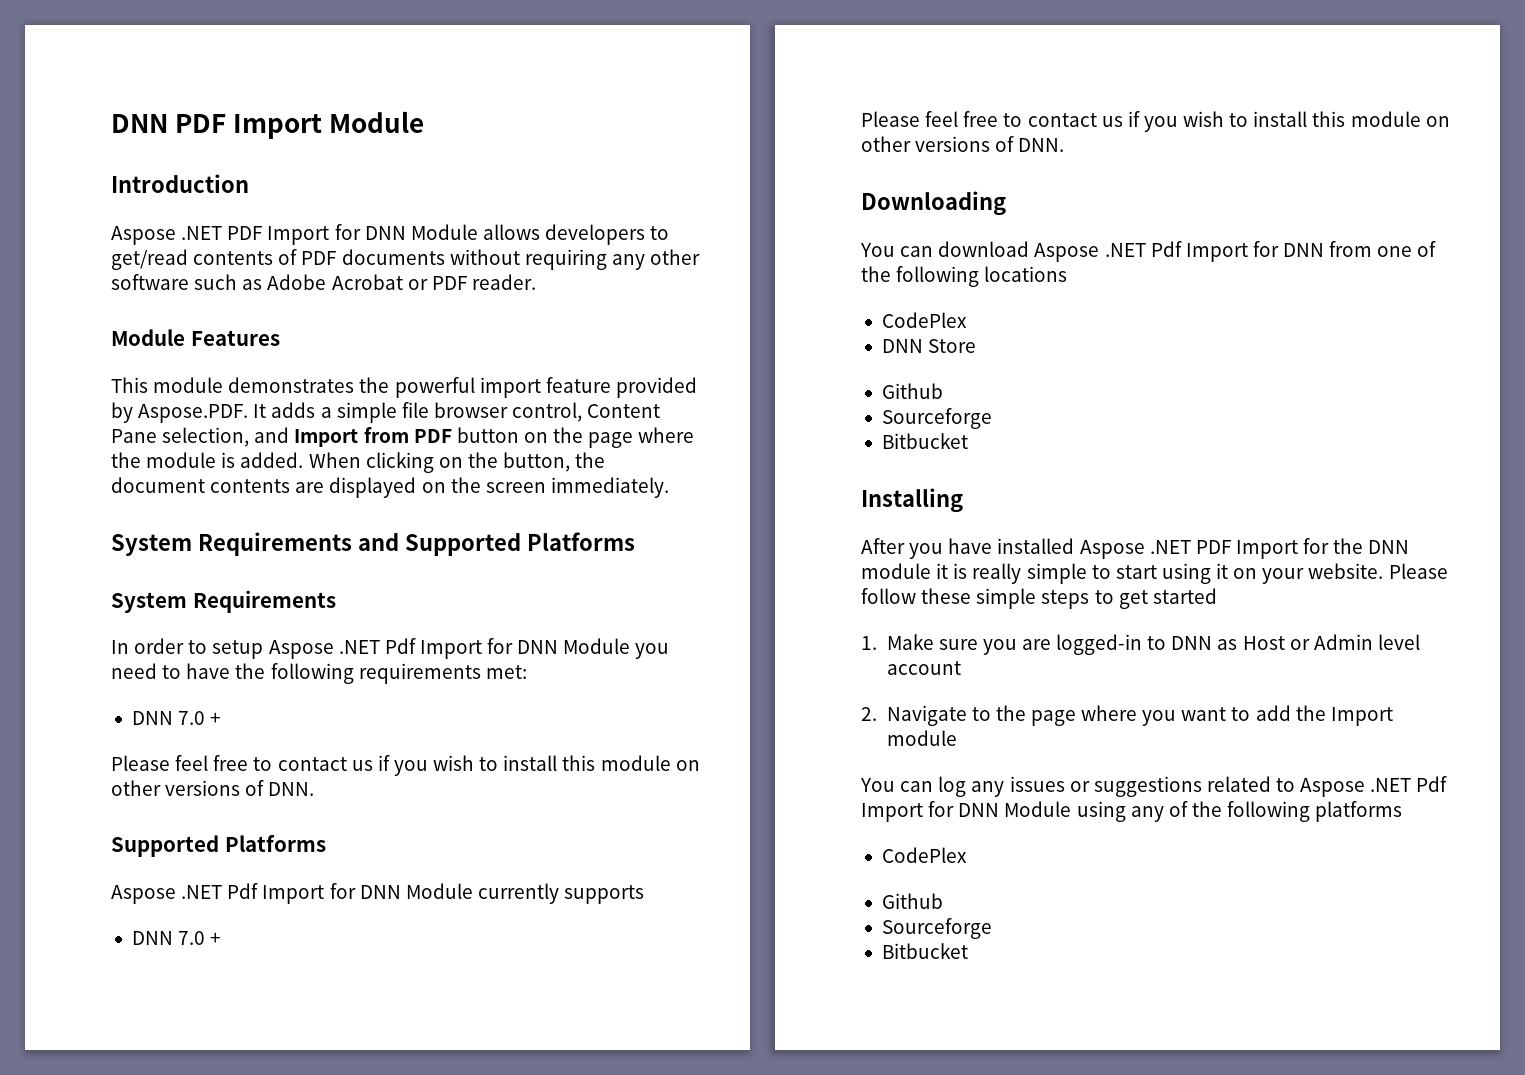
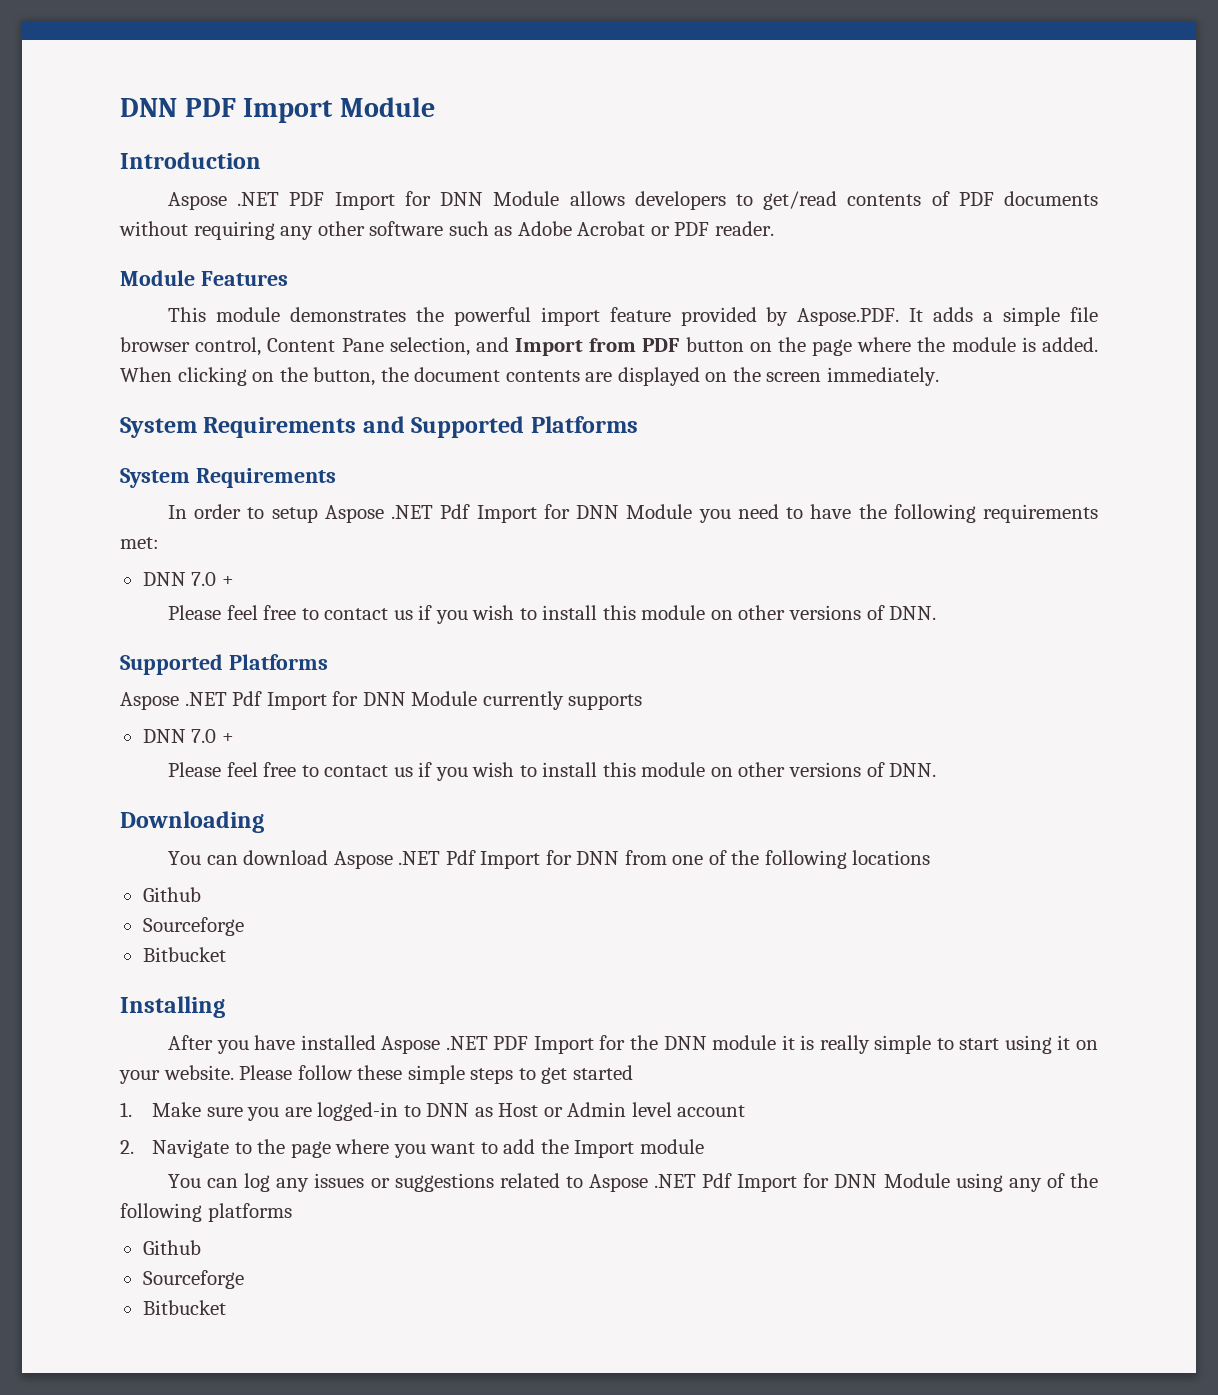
[881,312,967,328] [881,339,977,353] // CodePlex // DNN Store -> (931, 857) none
[881,847,967,863] // CodePlex -> (292, 1212) none

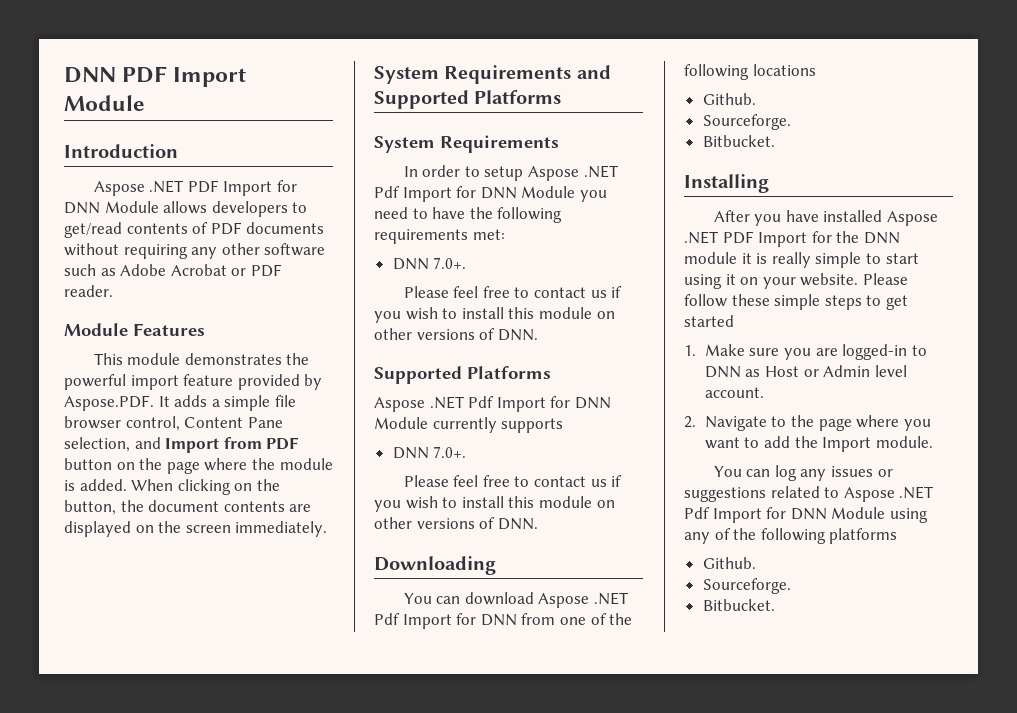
[191,572,234,586] 7.0 + -> [433,257,467,269] 7.0+.
[191,729,234,743] 7.0 + -> [433,446,467,458] 7.0+.
[142,887,201,902] [142,917,244,936] [142,947,226,962] Github // Sourceforge // Bitbucket -> [702,93,756,105] [702,114,791,130] [702,135,775,147] Github. // Sourceforge. // Bitbucket.
[677,1105,746,1117] account -> [704,387,764,398] account.
[639,1139,704,1154] module -> [875,436,933,448] module.
[142,1240,201,1255] [142,1270,244,1289] [142,1300,226,1315] Github // Sourceforge // Bitbucket -> [702,557,756,569] [702,578,791,594] [702,599,775,611] Github. // Sourceforge. // Bitbucket.

